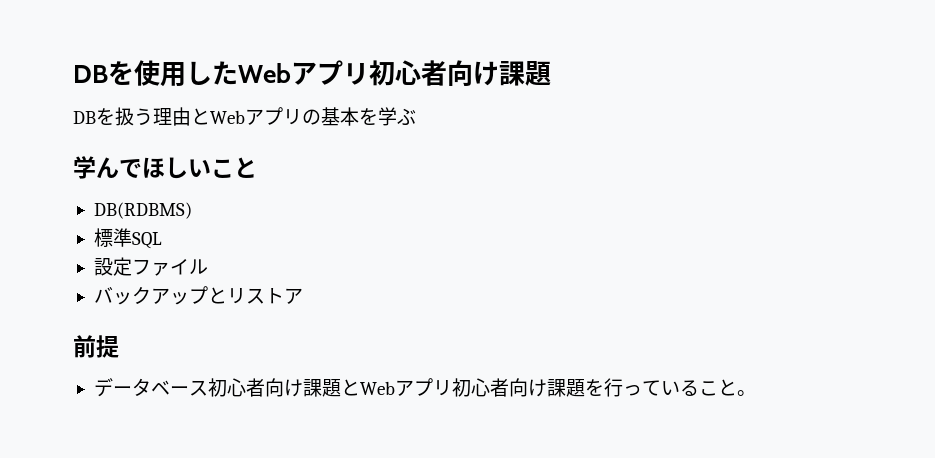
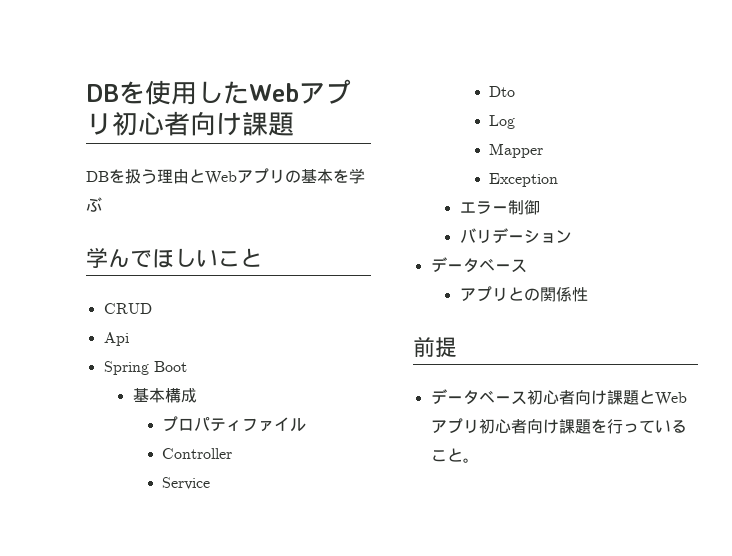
[93,202,192,219] [93,228,162,249] [93,257,208,276] [93,286,303,305] DB(RDBMS) // 標準SQL // 設定ファイル // バックアップとリストア -> [103,303,152,314] [103,332,129,346] [103,361,187,375] [132,388,197,403] [162,416,307,432] [162,448,233,459] [162,477,211,490] [489,86,516,97] [489,115,516,129] [489,143,544,158] [489,173,559,187] [459,200,540,215] [459,228,572,243] [430,257,527,273] [459,286,588,302] CRUD // Api // Spring Boot // 基本構成 // プロパティファイル // Controller // Service // Dto // Log // Mapper // Exception // エラー制御 // バリデーション // データベース // アプリとの関係性

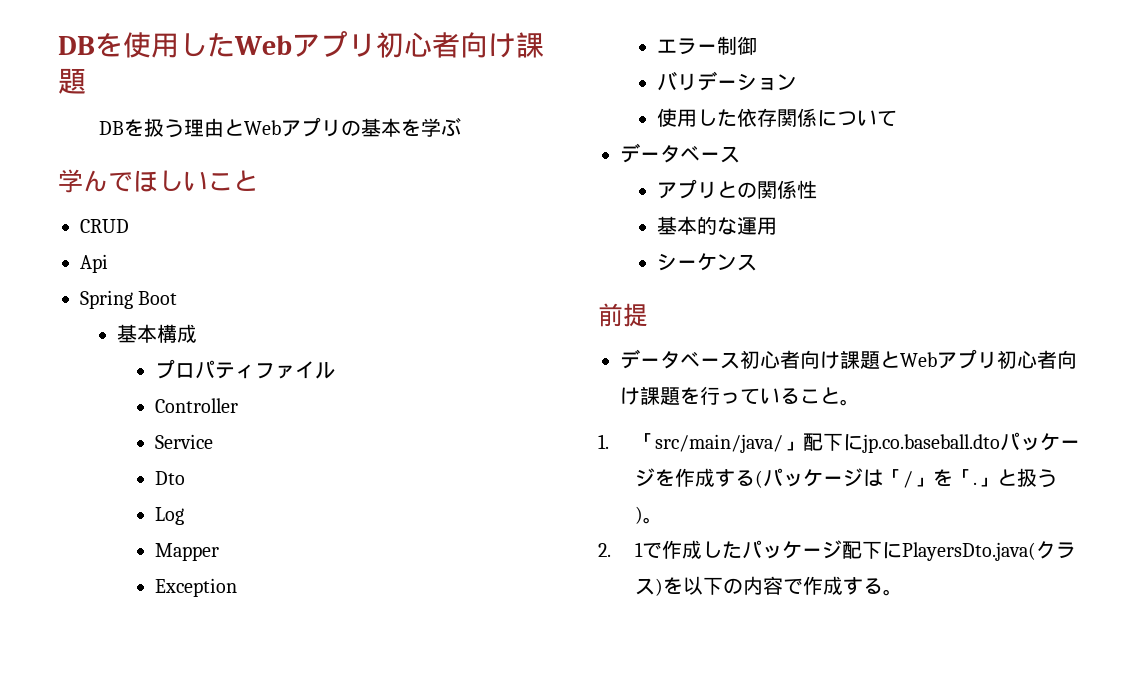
(572, 236) none -> [657,108,898,127] // 使用した依存関係について
(588, 294) none -> [657,216,778,235] [657,253,758,271] // 基本的な運用 // シーケンス
(479, 460) none -> [598,432,1081,453] [635,468,1058,488] [635,506,664,524] [598,540,1077,561] [635,576,904,596] // 1.「src/main/java/」配下にjp.co.baseball.dtoパッケージを作成する(パッケージは「/」を「.」と扱う)。 // 2. 1で作成したパッケージ配下にPlayersDto.java(クラス)を以下の内容で作成する。

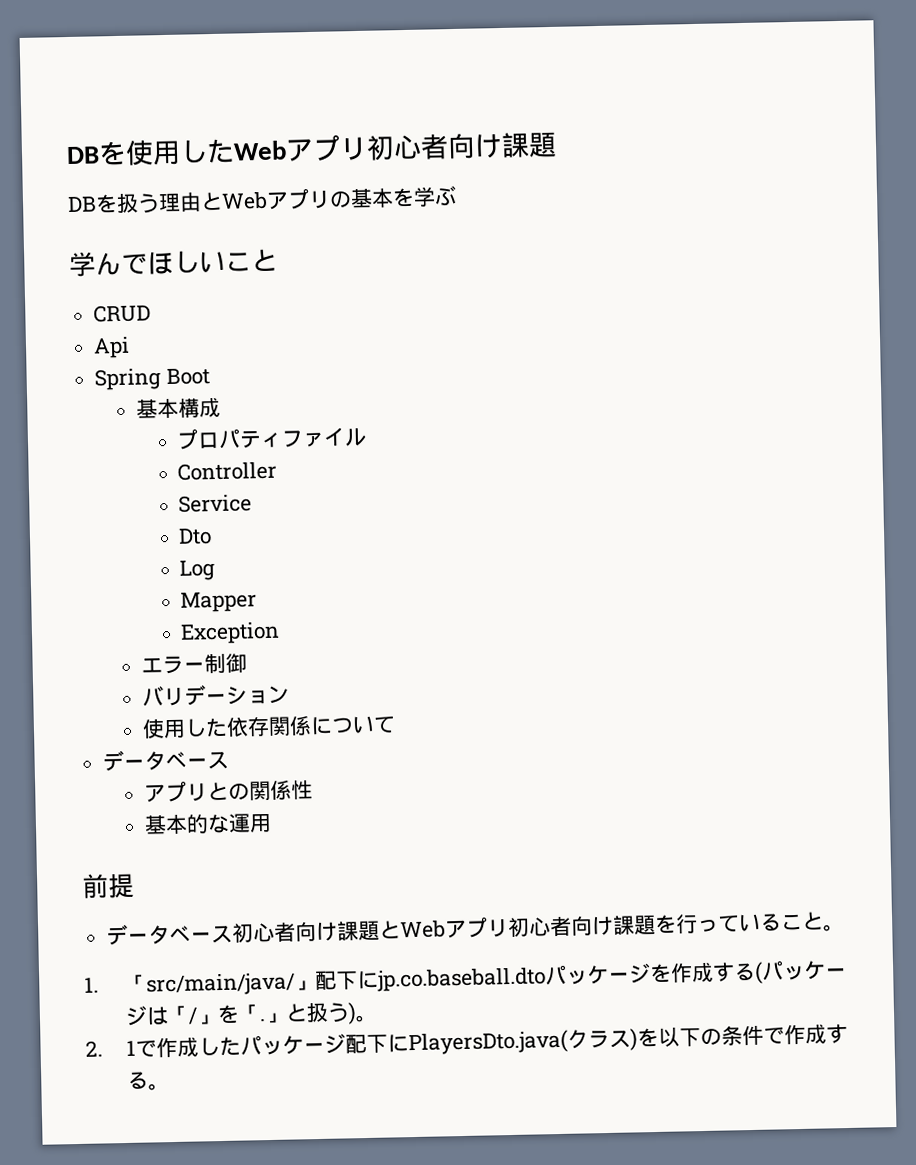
[657,253,758,271] // シーケンス -> (272, 823) none
[743,576,784,595] 内容 -> [720,1025,764,1046] 条件

